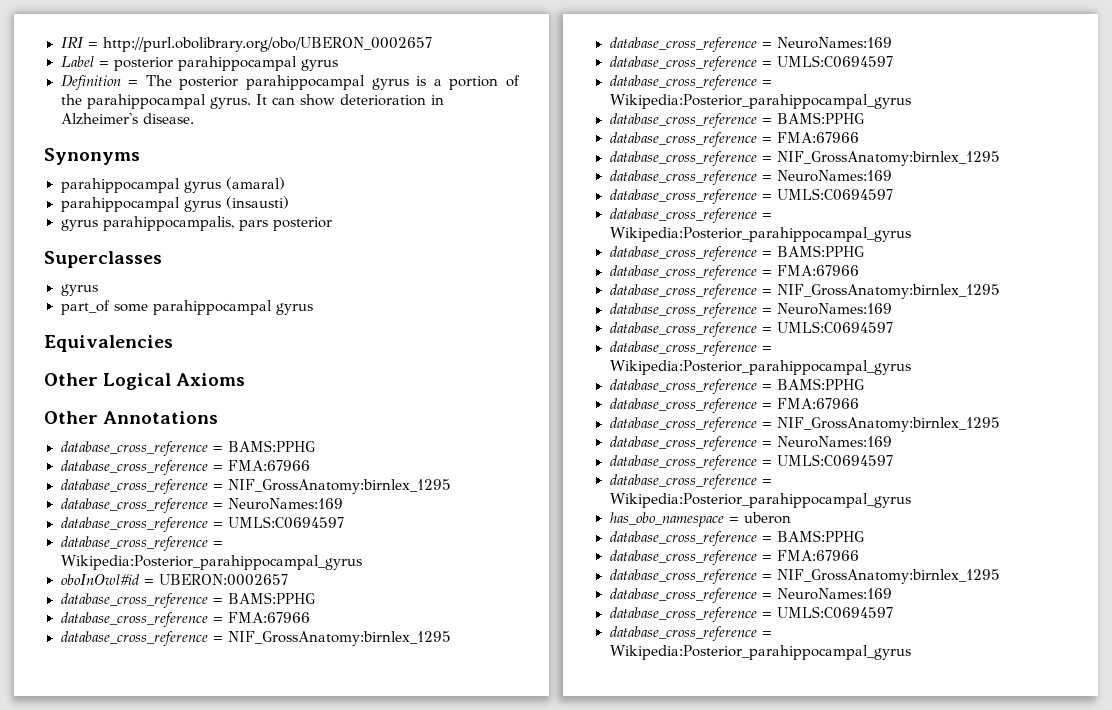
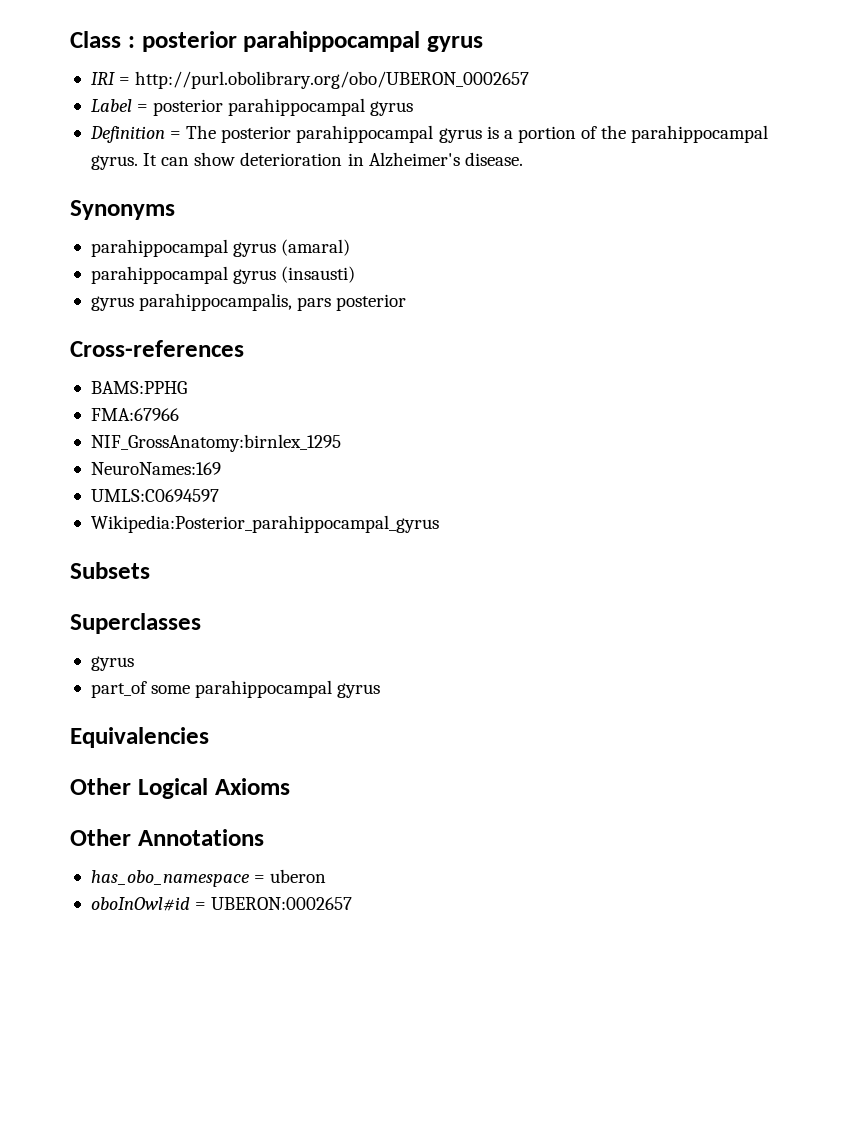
(60, 43) none -> [70,31,483,52] Class : posterior parahippocampal gyrus //
(332, 224) none -> [70,340,244,357] [90,381,187,394] [90,408,179,421] [90,434,341,452] [90,462,221,475] [90,489,219,502] [90,515,439,533] [70,562,150,579] // Cross-references // BAMS:PPHG // FMA:67966 // NIF_GrossAnatomy:birnlex_1295 // NeuroNames:169 // UMLS:C0694597 // Wikipedia:Posterior_parahippocampal_gyrus // Subsets
[60,440,315,456] [60,460,310,475] [60,479,451,494] [60,498,343,513] [60,516,344,532] [60,536,223,551] [60,555,362,570] [60,574,288,586] [60,592,315,608] [60,612,310,627] [60,631,451,646] [609,37,892,52] [609,55,893,71] [609,75,772,90] [609,94,911,109] [609,112,864,128] [609,132,859,147] [609,151,1000,166] [609,170,892,185] [609,188,893,204] [609,208,772,223] [609,227,911,242] [609,245,864,261] [609,265,859,280] [609,284,1000,299] [609,303,892,318] [609,321,893,337] [609,341,772,356] [609,360,911,375] [609,378,864,394] [609,398,859,413] [609,417,1000,432] [609,436,892,451] [609,454,893,470] [609,474,772,489] [609,493,911,508] [609,512,791,527] [609,530,864,546] [609,550,859,565] [609,569,1000,584] [609,588,892,603] [609,606,893,622] [609,626,772,641] [609,645,911,660] database_cross_reference = BAMS:PPHG // database_cross_reference = FMA:67966 // database_cross_reference = NIF_GrossAnatomy:birnlex_1295 // database_cross_reference = NeuroNames:169 // database_cross_reference = UMLS:C0694597 // database_cross_reference = Wikipedia:Posterior_parahippocampal_gyrus // oboInOwl#id = UBERON:0002657 // database_cross_reference = BAMS:PPHG // database_cross_reference = FMA:67966 // database_cross_reference = NIF_GrossAnatomy:birnlex_1295 // database_cross_reference = NeuroNames:169 // database_cross_reference = UMLS:C0694597 // database_cross_reference = Wikipedia:Posterior_parahippocampal_gyrus // database_cross_reference = BAMS:PPHG // database_cross_reference = FMA:67966 // database_cross_reference = NIF_GrossAnatomy:birnlex_1295 // database_cross_reference = NeuroNames:169 // database_cross_reference = UMLS:C0694597 // database_cross_reference = Wikipedia:Posterior_parahippocampal_gyrus // database_cross_reference = BAMS:PPHG // database_cross_reference = FMA:67966 // database_cross_reference = NIF_GrossAnatomy:birnlex_1295 // database_cross_reference = NeuroNames:169 // database_cross_reference = UMLS:C0694597 // database_cross_reference = Wikipedia:Posterior_parahippocampal_gyrus // database_cross_reference = BAMS:PPHG // database_cross_reference = FMA:67966 // database_cross_reference = NIF_GrossAnatomy:birnlex_1295 // database_cross_reference = NeuroNames:169 // database_cross_reference = UMLS:C0694597 // database_cross_reference = Wikipedia:Posterior_parahippocampal_gyrus // has_obo_namespace = uberon // database_cross_reference = BAMS:PPHG // database_cross_reference = FMA:67966 // database_cross_reference = NIF_GrossAnatomy:birnlex_1295 // database_cross_reference = NeuroNames:169 // database_cross_reference = UMLS:C0694597 // database_cross_reference = Wikipedia:Posterior_parahippocampal_gyrus -> [90,869,327,887] [90,897,353,911] has_obo_namespace = uberon // oboInOwl#id = UBERON:0002657

